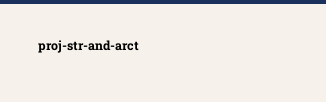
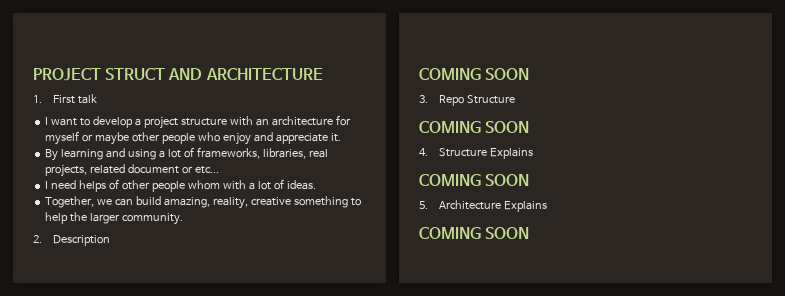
[38,40,139,53] proj-str-and-arct -> [33,68,323,81] [33,94,98,104] [45,115,351,129] [45,131,341,145] [45,147,328,161] [45,164,219,177] [45,179,316,192] [45,196,361,209] [45,212,184,225] [33,235,111,246] [419,68,530,80] [419,95,516,106] [419,121,530,133] [419,148,534,159] [419,174,530,186] [419,200,548,212] [419,227,530,239] PROJECT STRUCT AND ARCHITECTURE // 1. First talk // I want to develop a project structure with an architecture for myself or maybe other people who enjoy and appreciate it. // By learning and using a lot of frameworks, libraries, real projects, related document or etc... // I need helps of other people whom with a lot of ideas. // Together, we can build amazing, reality, creative something to help the larger community. // 2. Description // COMING SOON // 3. Repo Structure // COMING SOON // 4. Structure Explains // COMING SOON // 5. Architecture Explains // COMING SOON

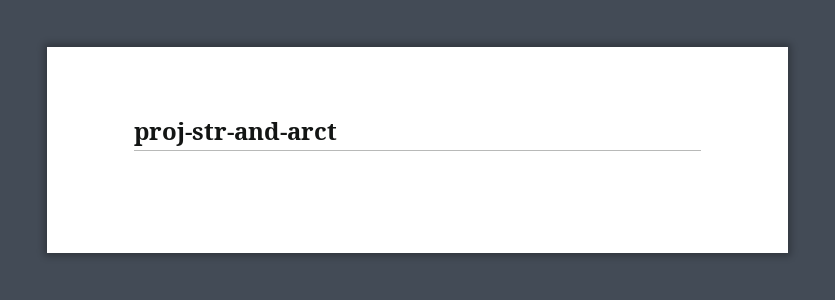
[33,68,323,81] [33,94,98,104] [45,115,351,129] [45,131,341,145] [45,147,328,161] [45,164,219,177] [45,179,316,192] [45,196,361,209] [45,212,184,225] [33,235,111,246] [419,68,530,80] [419,95,516,106] [419,121,530,133] [419,148,534,159] [419,174,530,186] [419,200,548,212] [419,227,530,239] PROJECT STRUCT AND ARCHITECTURE // 1. First talk // I want to develop a project structure with an architecture for myself or maybe other people who enjoy and appreciate it. // By learning and using a lot of frameworks, libraries, real projects, related document or etc... // I need helps of other people whom with a lot of ideas. // Together, we can build amazing, reality, creative something to help the larger community. // 2. Description // COMING SOON // 3. Repo Structure // COMING SOON // 4. Structure Explains // COMING SOON // 5. Architecture Explains // COMING SOON -> [134,122,337,146] proj-str-and-arct

